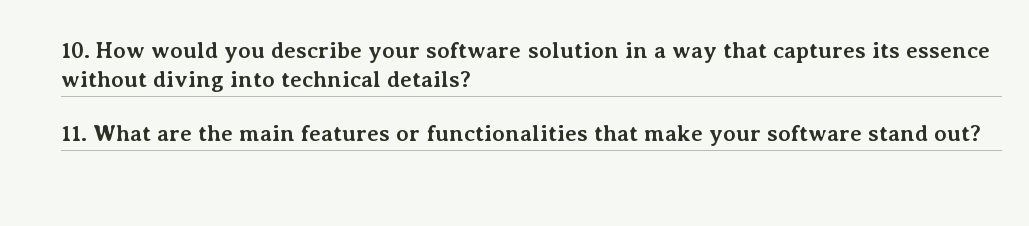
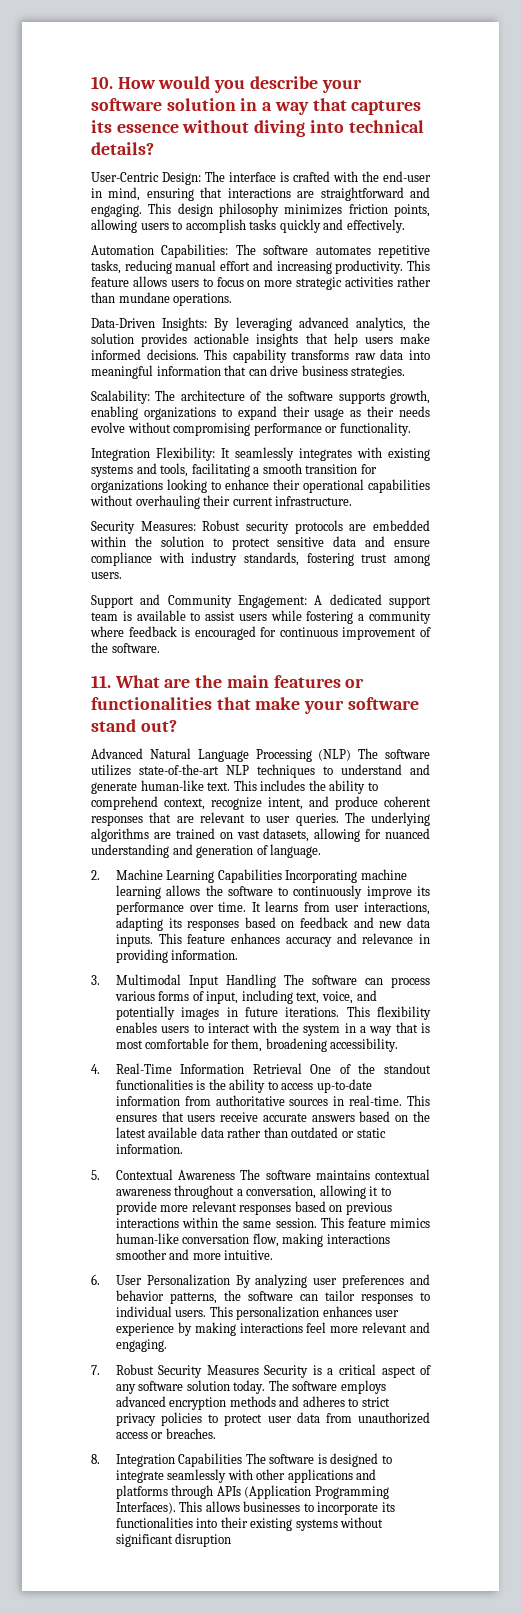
(472, 79) none -> [91,171,431,185] [91,187,430,201] [91,203,430,217] [91,219,405,233] [91,244,430,258] [91,260,431,274] [91,276,431,290] [91,292,233,306] [91,317,430,331] [91,333,430,347] [91,349,430,363] [91,365,406,379] [91,390,430,404] [91,406,430,420] [91,422,411,436] [91,447,430,461] [91,463,377,477] [91,479,430,493] [90,495,353,509] [91,520,430,534] [90,536,430,550] [91,552,430,566] [91,572,122,579] [91,594,432,608] [91,610,431,624] [90,626,431,640] [91,642,160,653] // User-Centric Design: The interface is crafted with the end-user in mind, ensuring that interactions are straightforward and engaging. This design philosophy minimizes friction points, allowing users to accomplish tasks quickly and effectively. // Automation Capabilities: The software automates repetitive tasks, reducing manual effort and increasing productivity. This feature allows users to focus on more strategic activities rather than mundane operations. // Data-Driven Insights: By leveraging advanced analytics, the solution provides actionable insights that help users make informed decisions. This capability transforms raw data into meaningful information that can drive business strategies. // Scalability: The architecture of the software supports growth, enabling organizations to expand their usage as their needs evolve without compromising performance or functionality. // Integration Flexibility: It seamlessly integrates with existing systems and tools, facilitating a smooth transition for organizations looking to enhance their operational capabilities without overhauling their current infrastructure. // Security Measures: Robust security protocols are embedded within the solution to protect sensitive data and ensure compliance with industry standards, fostering trust among users. // Support and Community Engagement: A dedicated support team is available to assist users while fostering a community where feedback is encouraged for continuous improvement of the software.
(981, 133) none -> [91,748,430,762] [91,764,430,778] [91,780,378,794] [91,796,431,810] [91,812,430,826] [91,828,430,842] [91,844,322,858] [91,869,407,883] [115,885,431,899] [115,901,430,915] [115,917,431,931] [115,933,430,947] [115,949,239,963] [91,974,430,988] [114,990,377,1004] [115,1006,431,1020] [115,1022,430,1036] [115,1038,399,1052] [91,1063,432,1074] [115,1079,373,1093] [115,1095,430,1106] [115,1111,431,1122] [115,1127,386,1138] [115,1144,183,1154] [91,1169,430,1180] [115,1185,392,1199] [115,1201,393,1215] [115,1217,430,1228] [115,1233,390,1247] [115,1249,274,1260] [91,1274,430,1288] [115,1290,430,1304] [115,1306,400,1320] [115,1322,430,1336] [115,1339,167,1352] [91,1364,432,1378] [115,1380,387,1394] [115,1396,391,1410] [115,1412,431,1426] [115,1428,216,1439] [91,1453,393,1467] [115,1469,377,1483] [115,1485,389,1499] [115,1501,396,1515] [115,1517,384,1531] [115,1533,232,1547] // Advanced Natural Language Processing (NLP) The software utilizes state-of-the-art NLP techniques to understand and generate human-like text. This includes the ability to comprehend context, recognize intent, and produce coherent responses that are relevant to user queries. The underlying algorithms are trained on vast datasets, allowing for nuanced understanding and generation of language. // 2. Machine Learning Capabilities Incorporating machine learning allows the software to continuously improve its performance over time. It learns from user interactions, adapting its responses based on feedback and new data inputs. This feature enhances accuracy and relevance in providing information. // 3. Multimodal Input Handling The software can process various forms of input, including text, voice, and potentially images in future iterations. This flexibility enables users to interact with the system in a way that is most comfortable for them, broadening accessibility. // 4. Real-Time Information Retrieval One of the standout functionalities is the ability to access up-to-date information from authoritative sources in real-time. This ensures that users receive accurate answers based on the latest available data rather than outdated or static information. // 5. Contextual Awareness The software maintains contextual awareness throughout a conversation, allowing it to provide more relevant responses based on previous interactions within the same session. This feature mimics human-like conversation flow, making interactions smoother and more intuitive. // 6. User Personalization By analyzing user preferences and behavior patterns, the software can tailor responses to individual users. This personalization enhances user experience by making interactions feel more relevant and engaging. // 7. Robust Security Measures Security is a critical aspect of any software solution today. The software employs advanced encryption methods and adheres to strict privacy policies to protect user data from unauthorized access or breaches. // 8. Integration Capabilities The software is designed to integrate seamlessly with other applications and platforms through APIs (Application Programming Interfaces). This allows businesses to incorporate its functionalities into their existing systems without significant disruption

